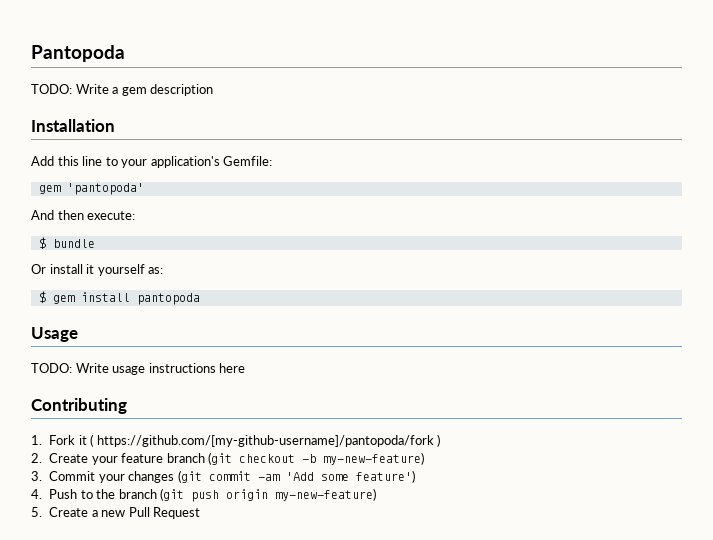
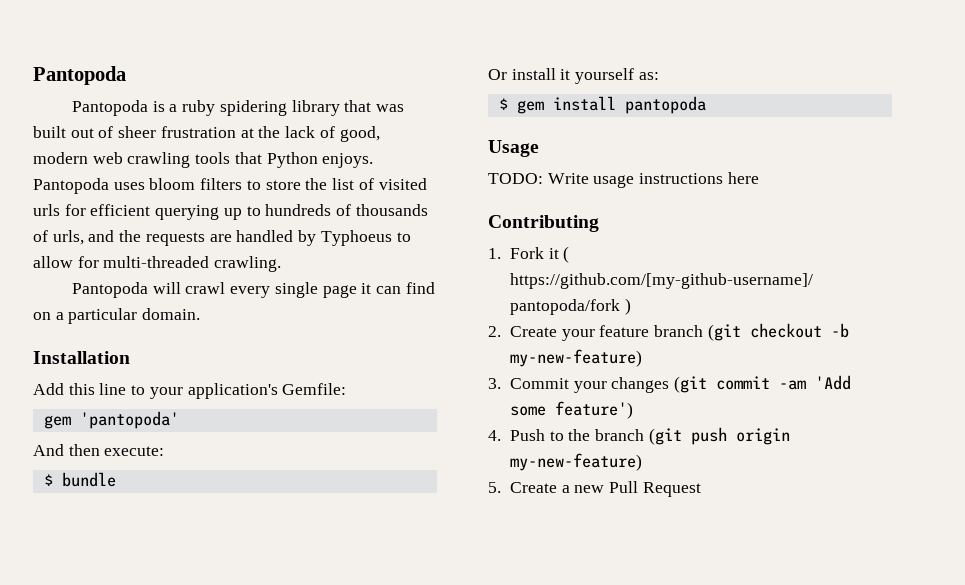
[31,84,214,96] TODO: Write a gem description -> [71,100,405,116] [33,126,380,142] [33,152,374,168] [33,178,427,194] [33,204,428,220] [33,230,411,246] [33,256,282,272] [71,282,435,298] [33,308,201,324] Pantopoda is a ruby spidering library that was built out of sheer frustration at the lack of good, modern web crawling tools that Python enjoys. Pantopoda uses bloom filters to store the list of visited urls for efficient querying up to hundreds of thousands of urls, and the requests are handled by Typhoeus to allow for multi-threaded crawling. // Pantopoda will crawl every single page it can find on a particular domain.

